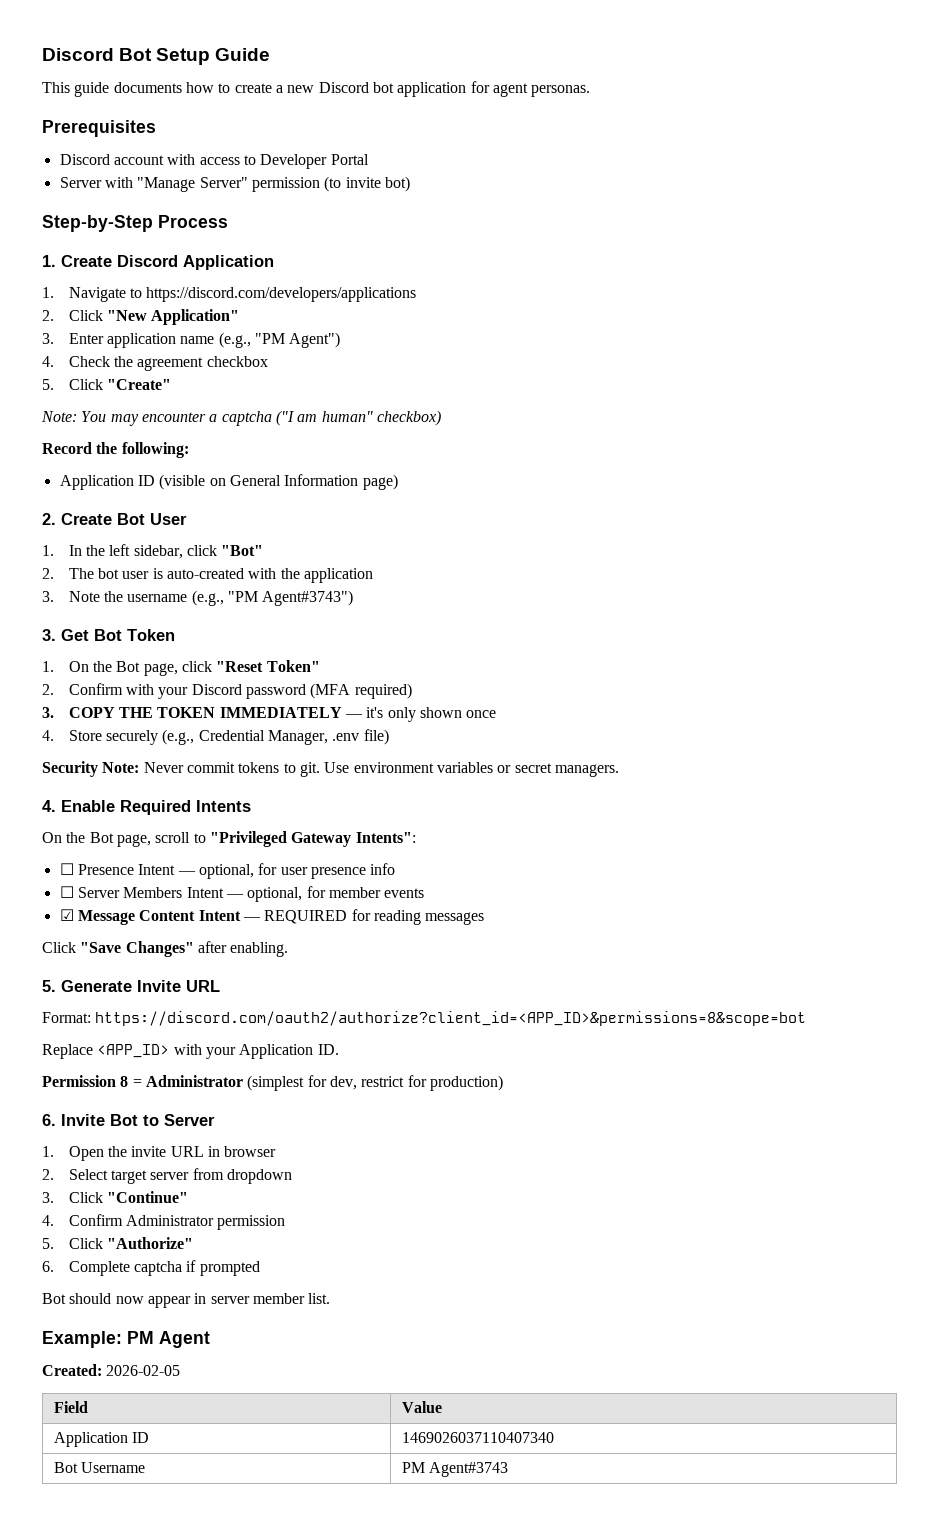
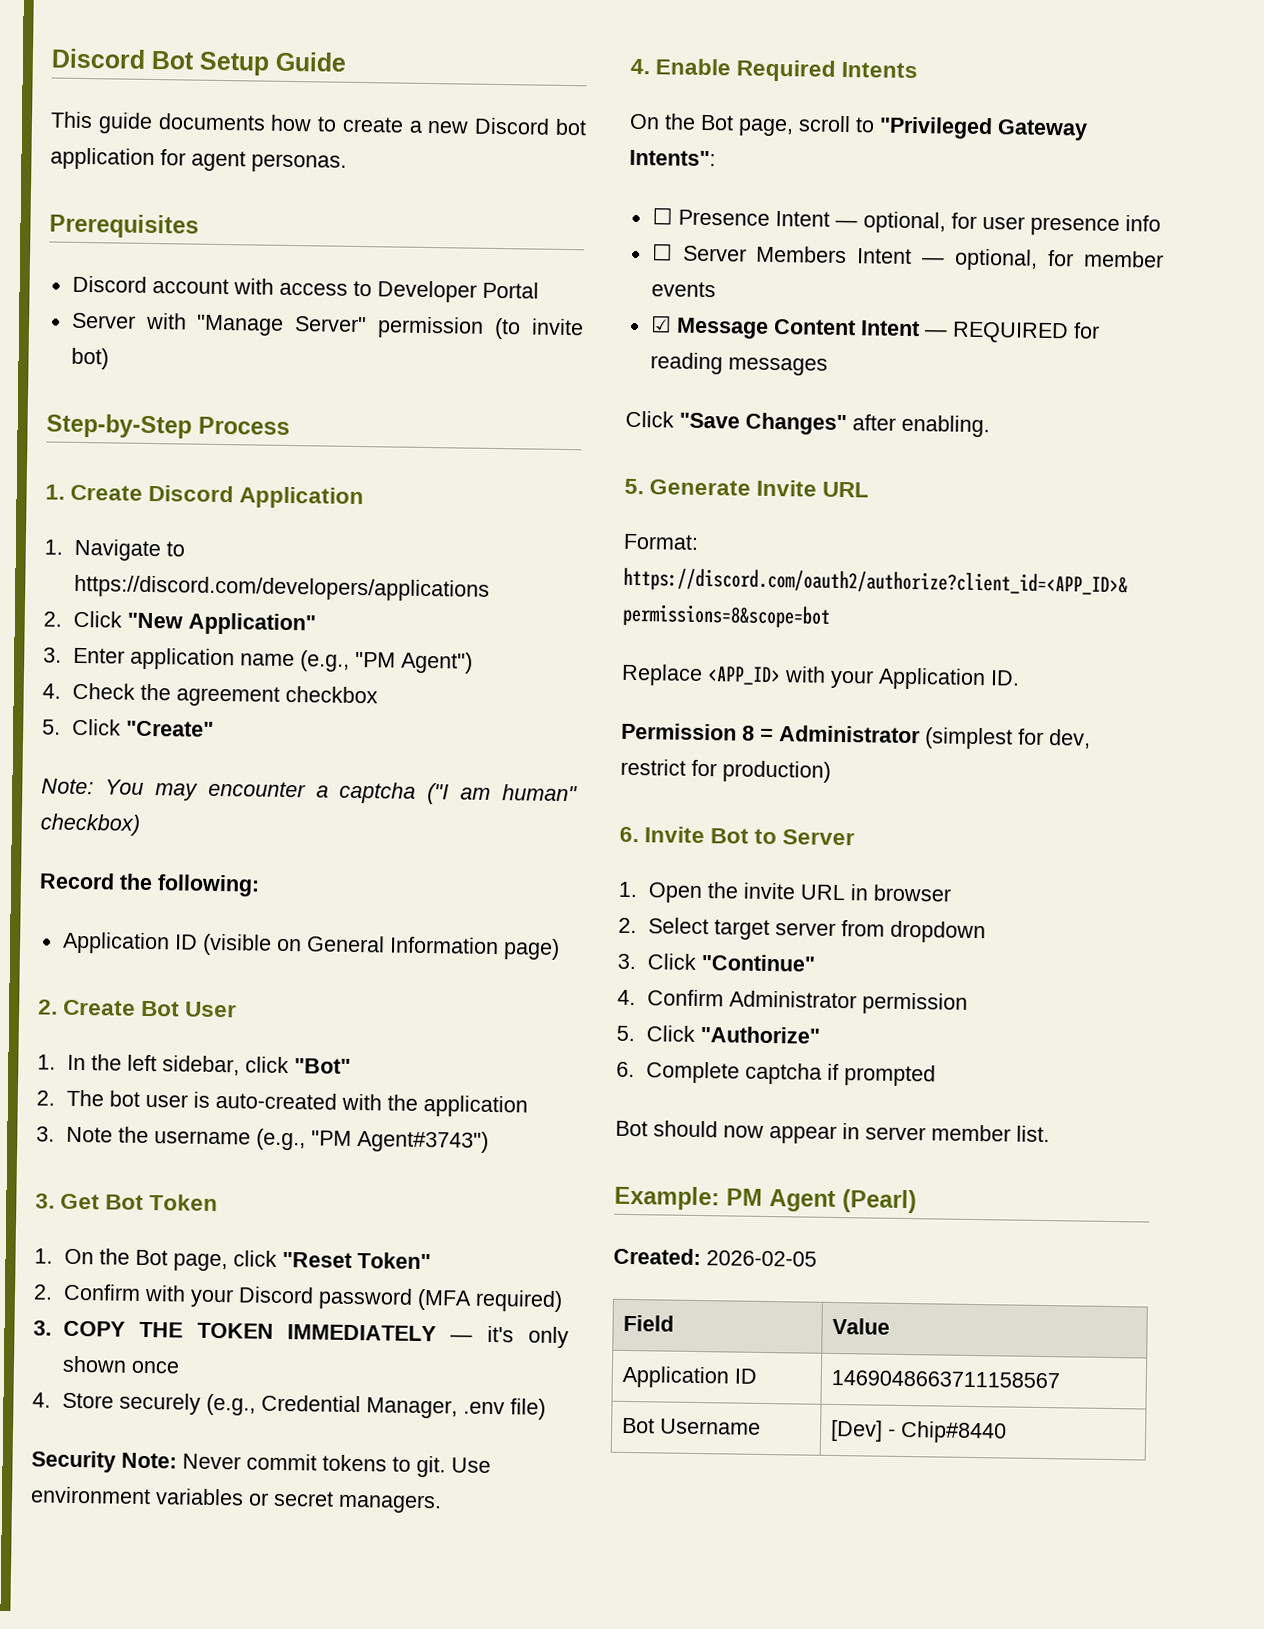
(210, 1339) none -> [842,1189,917,1214] (Pearl)
[402,1432,555,1443] 1469026037110407340 -> [830,1369,1060,1389] 1469048663711158567
[402,1462,509,1477] PM Agent#3743 -> [829,1419,1007,1444] [Dev] - Chip#8440

